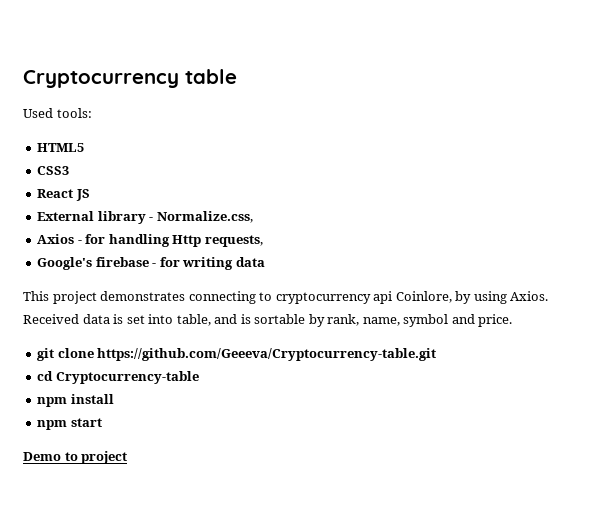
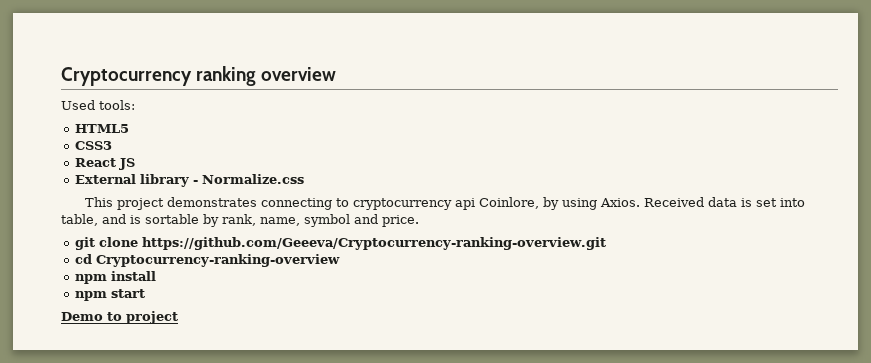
[185,69,237,84] table -> [196,66,337,86] ranking overview
[156,211,253,223] [37,234,263,247] [37,257,265,270] Normalize.css, // Axios - for handling Http requests, // Google's firebase - for writing data -> [202,174,305,184] Normalize.css
[97,348,437,361] https://github.com/Geeeva/Cryptocurrency-table.git -> [142,237,607,250] https://github.com/Geeeva/Cryptocurrency-ranking-overview.git
[55,371,199,384] Cryptocurrency-table -> [96,254,341,267] Cryptocurrency-ranking-overview

